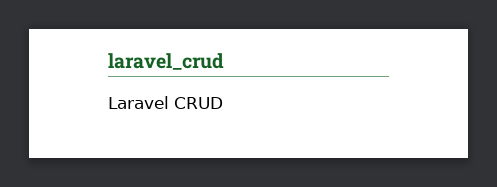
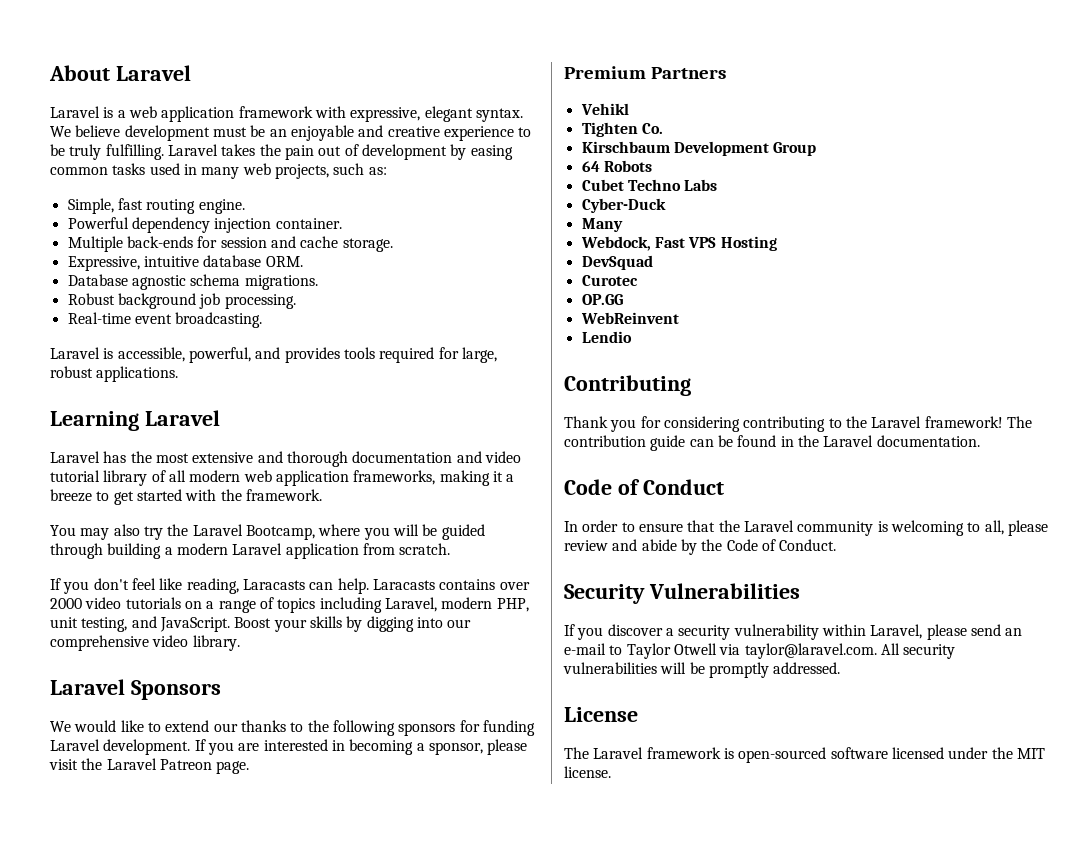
[108,53,224,70] [108,96,223,109] laravel_crud // Laravel CRUD -> [49,65,191,81] [50,106,523,122] [50,125,532,141] [50,144,513,160] [50,163,387,179] [67,198,245,214] [67,217,342,233] [67,236,393,252] [67,255,303,271] [67,274,318,290] [67,293,296,309] [67,312,263,328] [50,347,497,363] [50,366,179,382] [50,410,220,431] [50,451,521,467] [50,470,515,486] [50,489,322,505] [50,524,485,540] [50,543,451,559] [50,578,530,594] [50,597,529,613] [50,616,472,632] [50,635,240,651] [50,679,221,700] [50,720,535,736] [50,739,528,755] [49,758,250,774] [564,66,726,79] [580,103,629,115] [581,122,663,137] [581,141,817,156] [581,160,652,172] [581,179,718,191] [581,198,666,213] [581,218,623,232] [580,236,777,251] [581,255,653,270] [581,275,638,286] [581,294,623,305] [580,312,679,324] [581,331,632,343] [564,375,691,396] [564,416,1032,432] [564,435,980,451] [564,479,724,495] [564,520,1048,536] [564,539,837,555] [564,583,800,604] [564,624,1023,640] [564,643,956,659] [563,662,841,678] [564,707,638,722] [564,747,1045,763] [564,766,611,778] About Laravel // Laravel is a web application framework with expressive, elegant syntax. We believe development must be an enjoyable and creative experience to be truly fulfilling. Laravel takes the pain out of development by easing common tasks used in many web projects, such as: // Simple, fast routing engine. // Powerful dependency injection container. // Multiple back-ends for session and cache storage. // Expressive, intuitive database ORM. // Database agnostic schema migrations. // Robust background job processing. // Real-time event broadcasting. // Laravel is accessible, powerful, and provides tools required for large, robust applications. // Learning Laravel // Laravel has the most extensive and thorough documentation and video tutorial library of all modern web application frameworks, making it a breeze to get started with the framework. // You may also try the Laravel Bootcamp, where you will be guided through building a modern Laravel application from scratch. // If you don't feel like reading, Laracasts can help. Laracasts contains over 2000 video tutorials on a range of topics including Laravel, modern PHP, unit testing, and JavaScript. Boost your skills by digging into our comprehensive video library. // Laravel Sponsors // We would like to extend our thanks to the following sponsors for funding Laravel development. If you are interested in becoming a sponsor, please visit the Laravel Patreon page. // Premium Partners // Vehikl // Tighten Co. // Kirschbaum Development Group // 64 Robots // Cubet Techno Labs // Cyber-Duck // Many // Webdock, Fast VPS Hosting // DevSquad // Curotec // OP.GG // WebReinvent // Lendio // Contributing // Thank you for considering contributing to the Laravel framework! The contribution guide can be found in the Laravel documentation. // Code of Conduct // In order to ensure that the Laravel community is welcoming to all, please review and abide by the Code of Conduct. // Security Vulnerabilities // If you discover a security vulnerability within Laravel, please send an e-mail to Taylor Otwell via taylor@laravel.com. All security vulnerabilities will be promptly addressed. // License // The Laravel framework is open-sourced software licensed under the MIT license.

